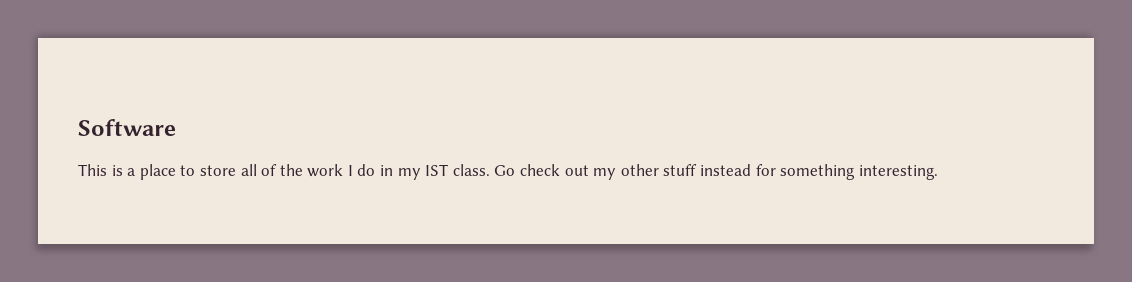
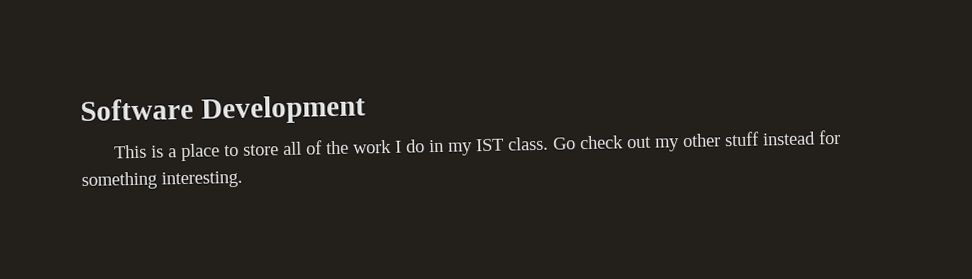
(176, 127) none -> [200,94,366,125] Development

